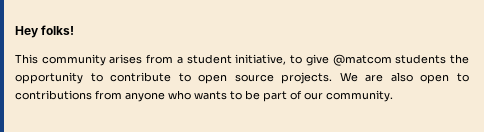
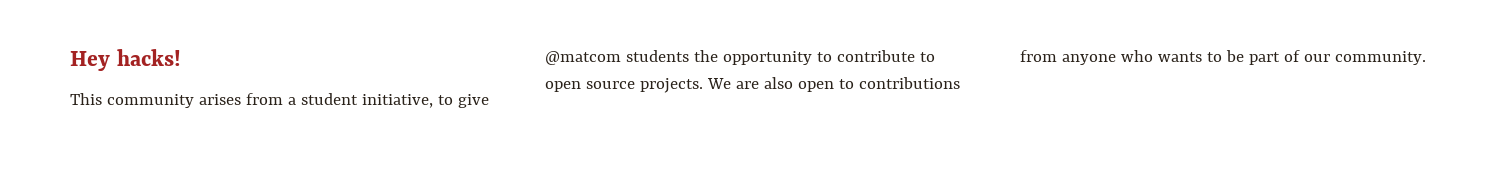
[41,25,75,35] folks! -> [116,49,181,66] hacks!

